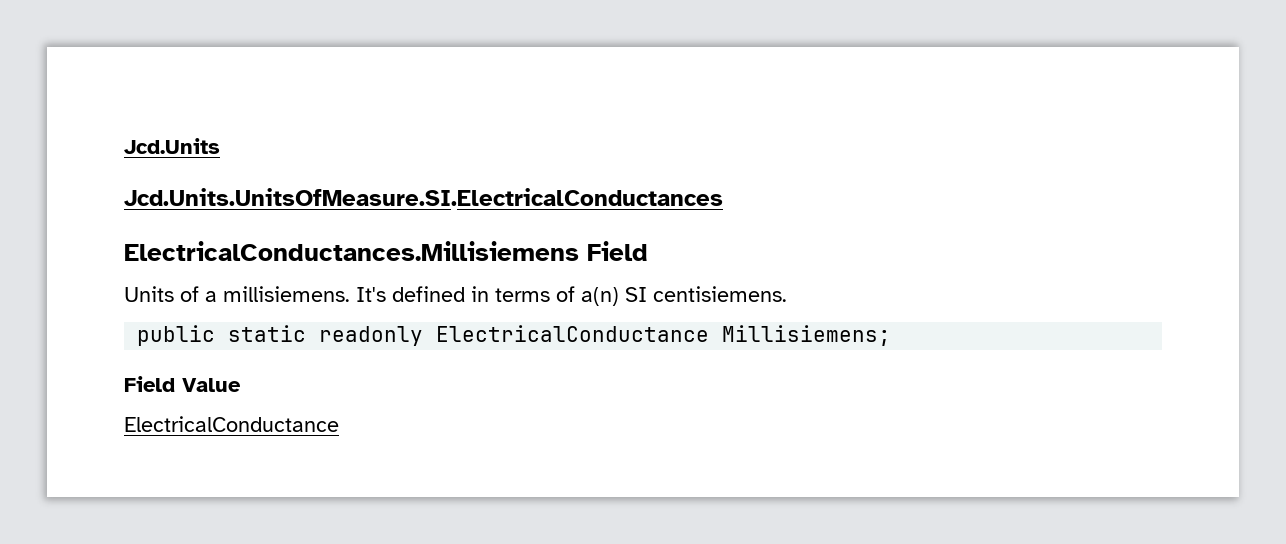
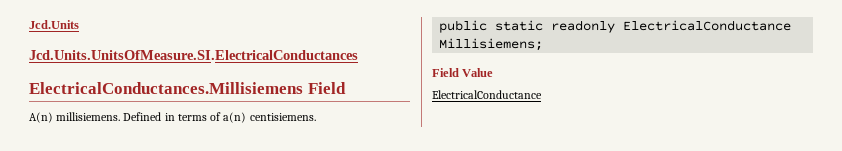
[124,286,465,302] Units of a millisiemens. It's defined -> [29,112,162,123] A(n) millisiemens. Defined
[625,287,647,302] SI -> (247, 117) none

